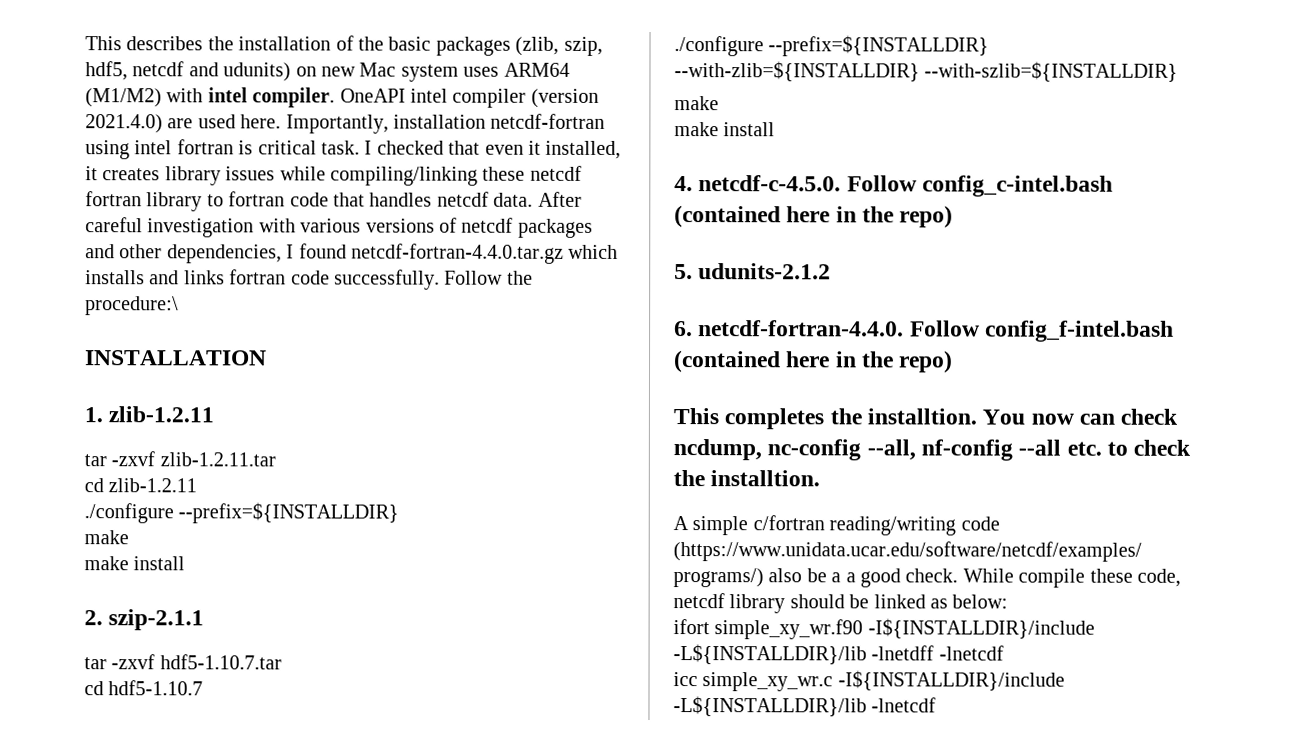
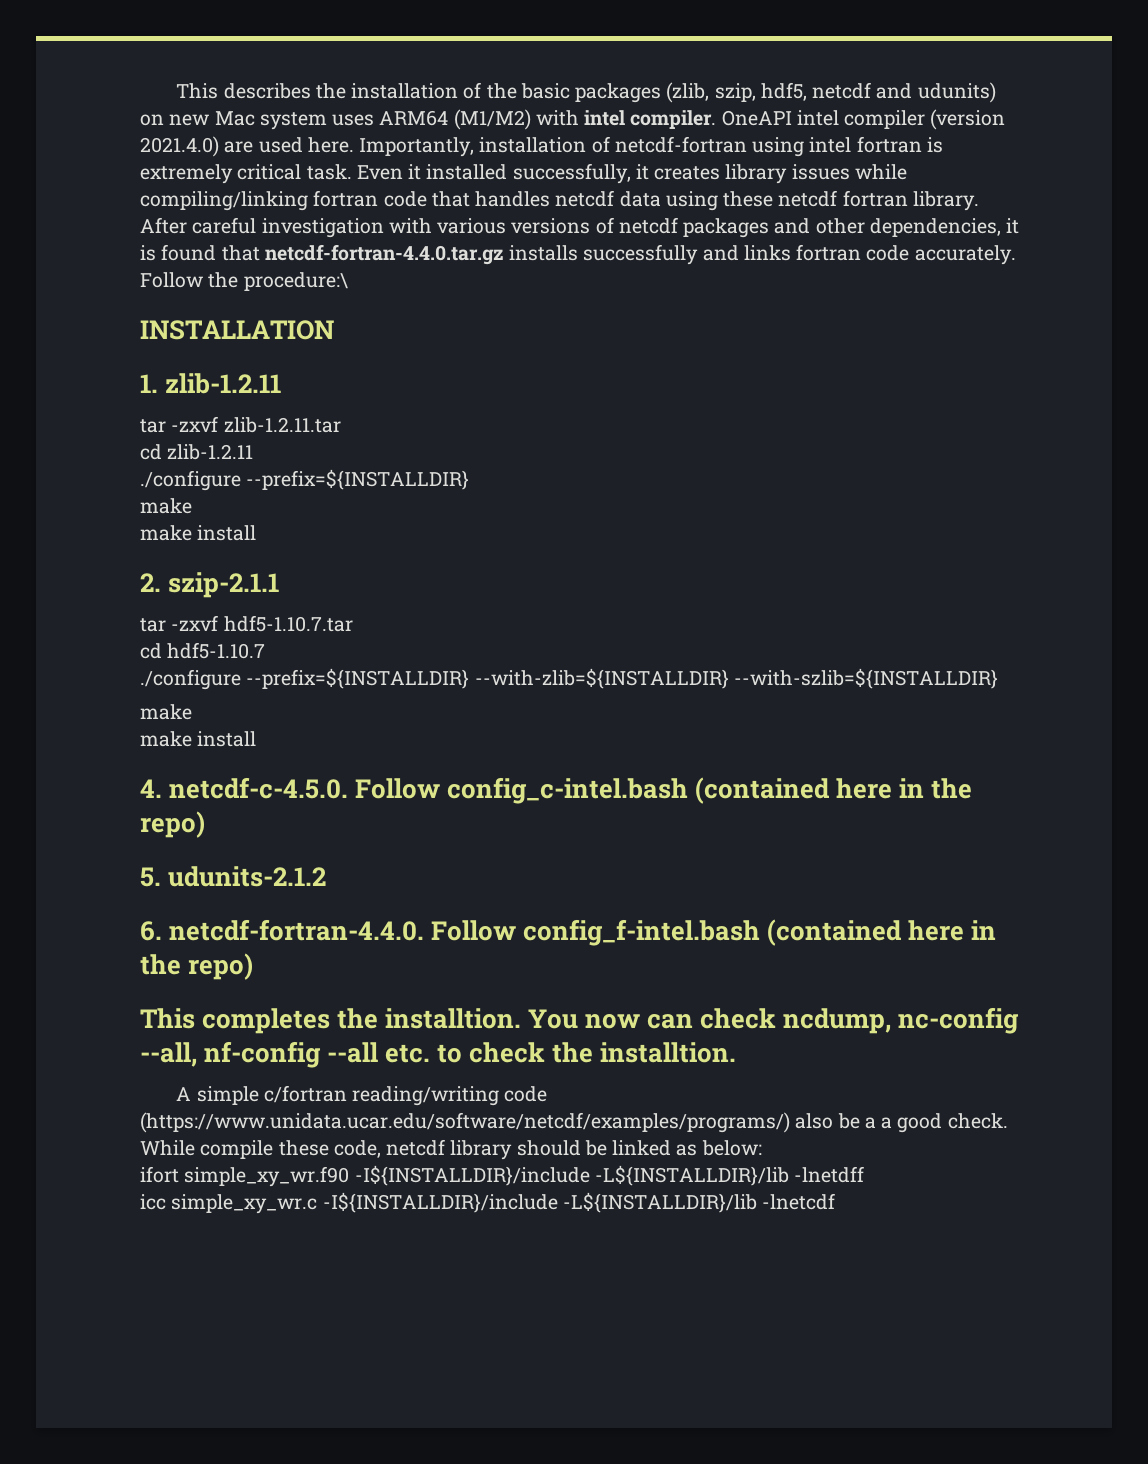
(486, 121) none -> [591,136,610,153] of
(254, 147) none -> [140,164,233,184] extremely
[364,140,622,159] I checked that even it installed, -> [356,163,631,184] Even it installed successfully,
[482,165,582,181] [85,191,224,212] these netcdf fortran library to -> (308, 201) none
[493,192,534,207] data. -> [619,190,979,211] data using these netcdf fortran library.
[286,243,619,264] [85,270,145,285] I found netcdf-fortran-4.4.0.tar.gz which installs -> [1006,218,1020,234] [140,244,699,265] it is found that netcdf-fortran-4.4.0.tar.gz installs successfully
[334,269,440,290] successfully. -> [914,245,1016,265] accurately.
[938,645,1004,661] -lnetcdf -> (865, 1174) none

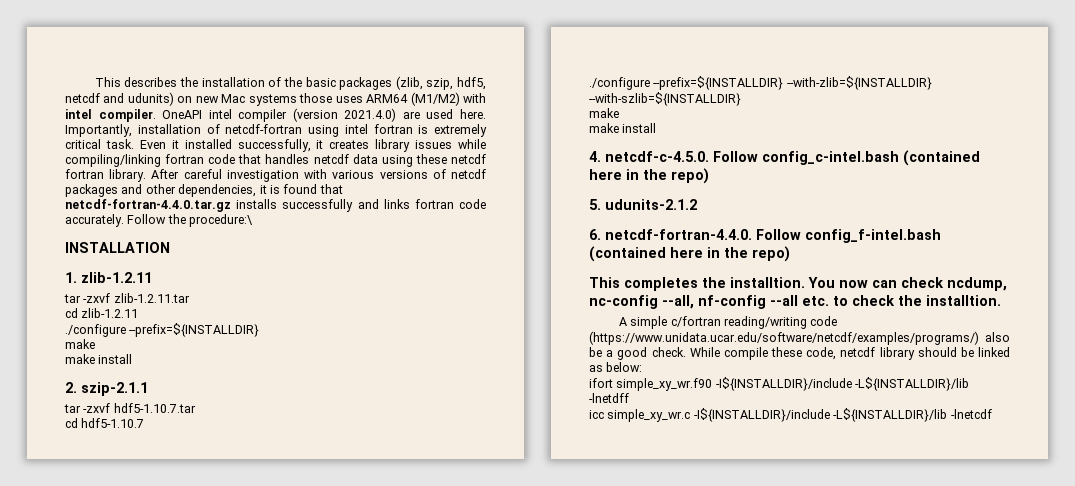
[259,112,327,130] system -> [248,93,333,106] systems those
[881,1117,893,1129] a -> (614, 353) none

